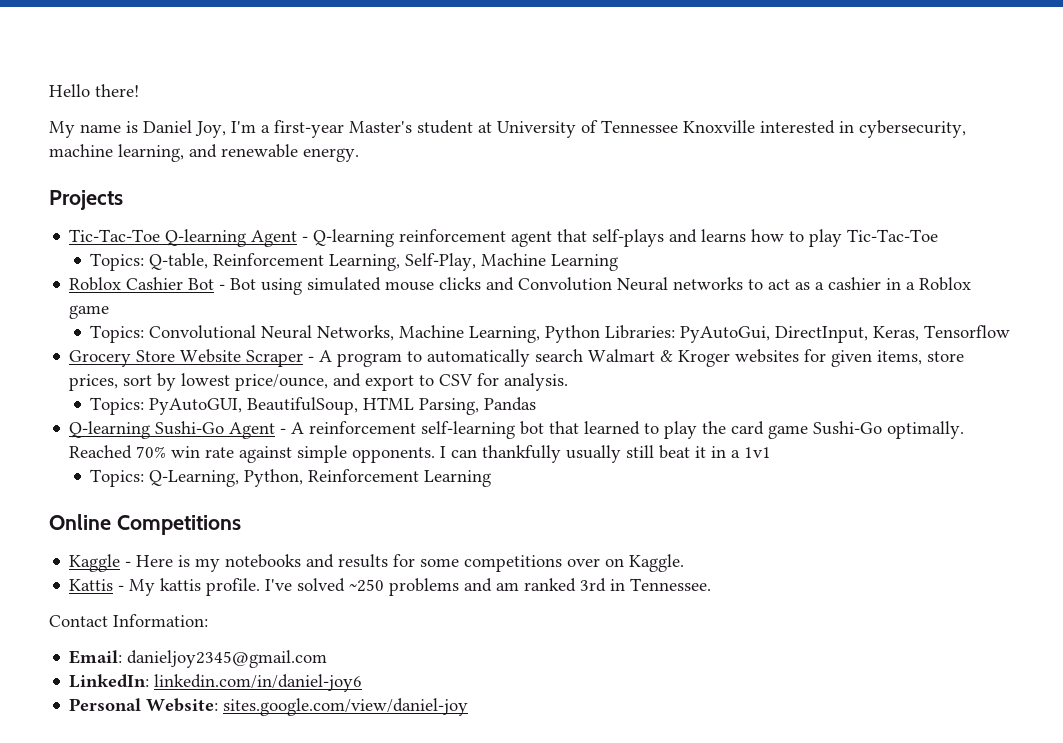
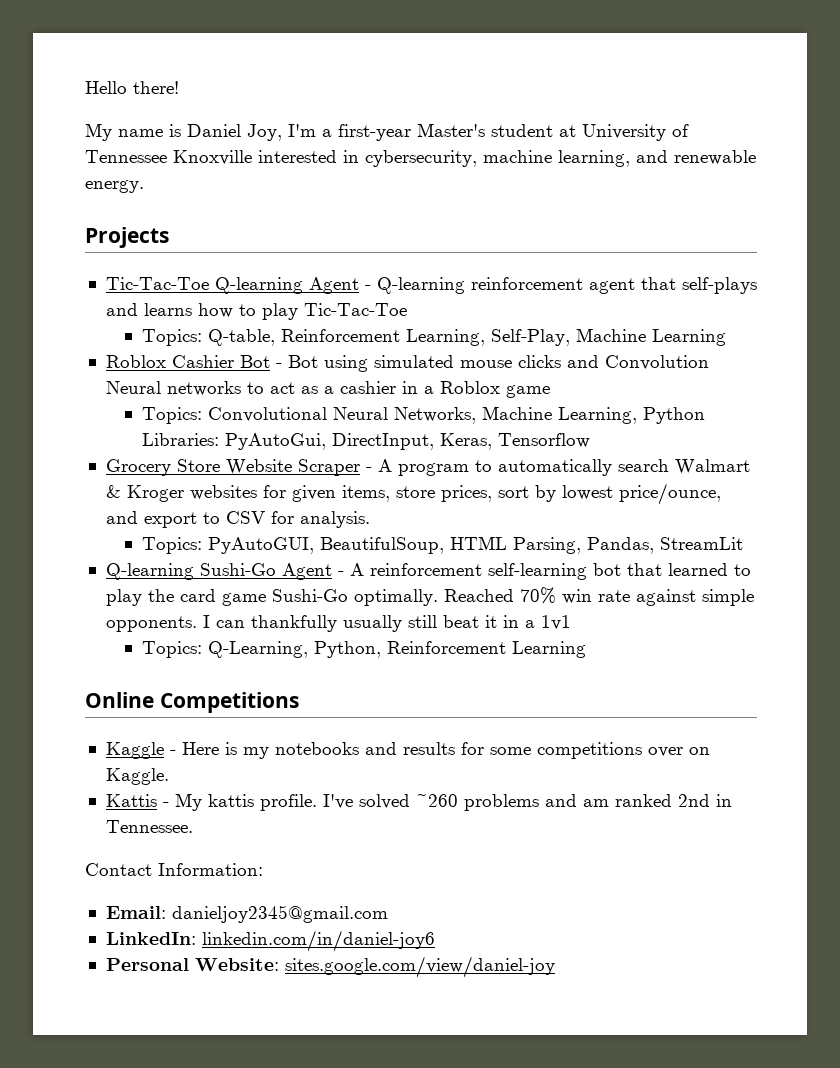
[484,397,537,411] Pandas -> [587,537,744,554] Pandas, StreamLit
[349,579,385,592] ~250 -> [415,794,458,807] ~260
[580,578,607,592] 3rd -> [677,794,710,807] 2nd

